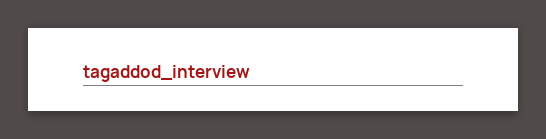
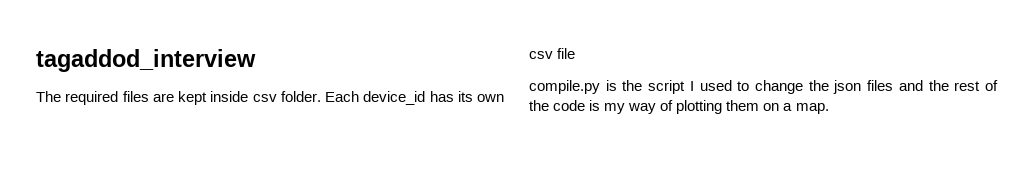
(250, 73) none -> [36,91,504,105] [529,48,576,59] [529,80,999,94] [529,100,829,114] // The required files are kept inside csv folder. Each device_id has its own csv file // compile.py is the script I used to change the json files and the rest of the code is my way of plotting them on a map.

